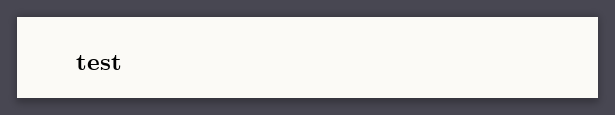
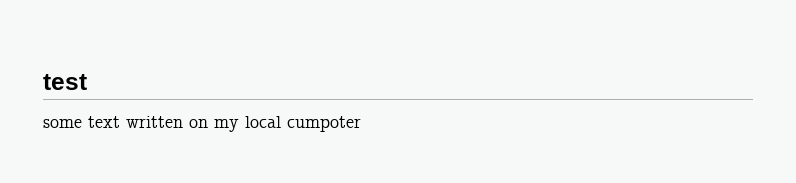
(122, 62) none -> [43,116,361,132] // some text written on my local cumpoter

